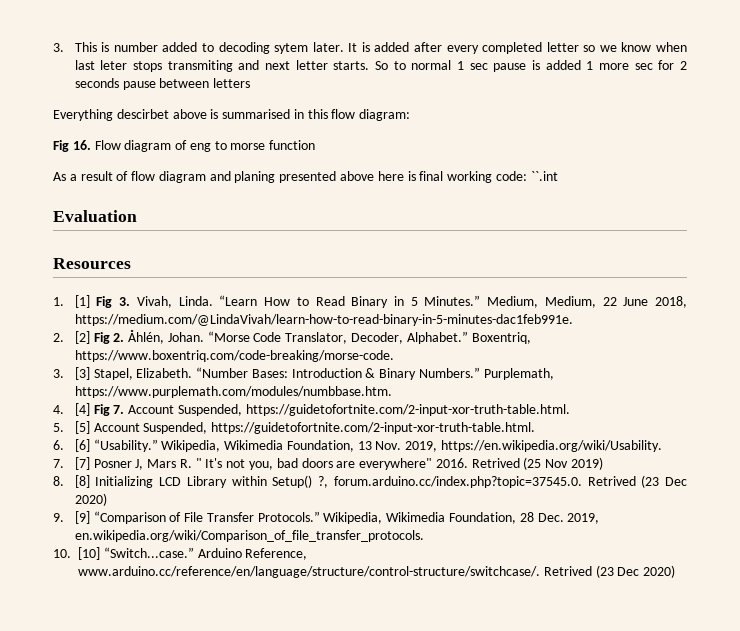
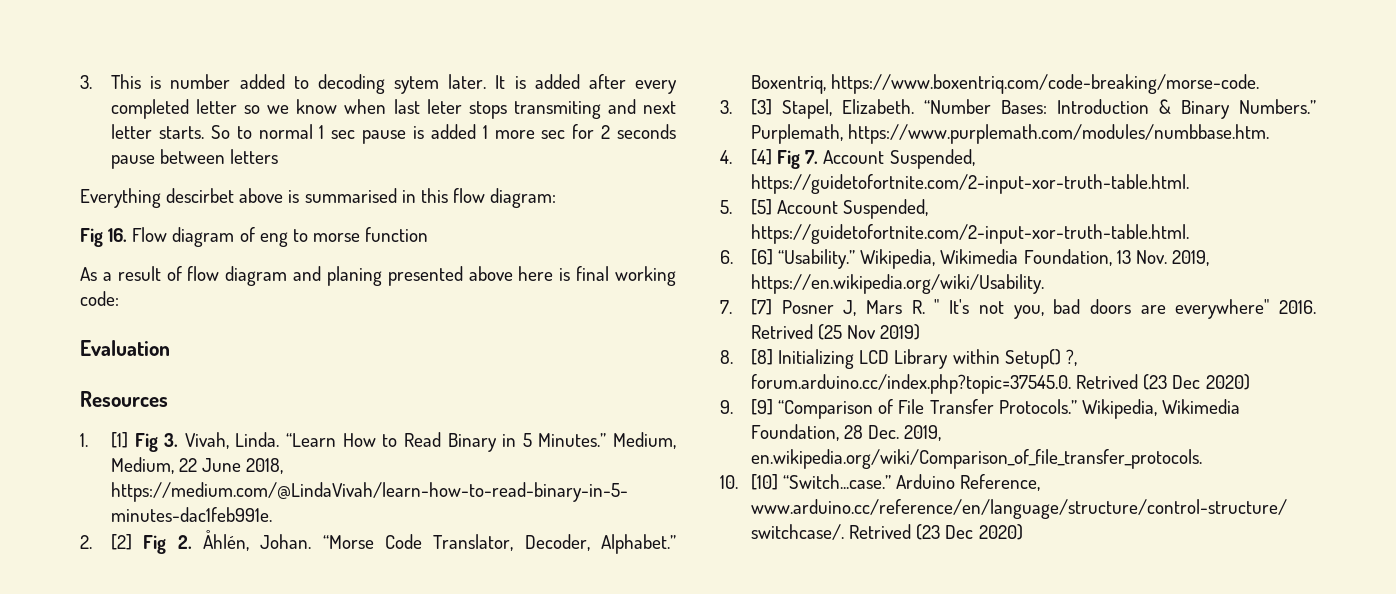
[530,171,558,181] ``.int -> (119, 298) none

